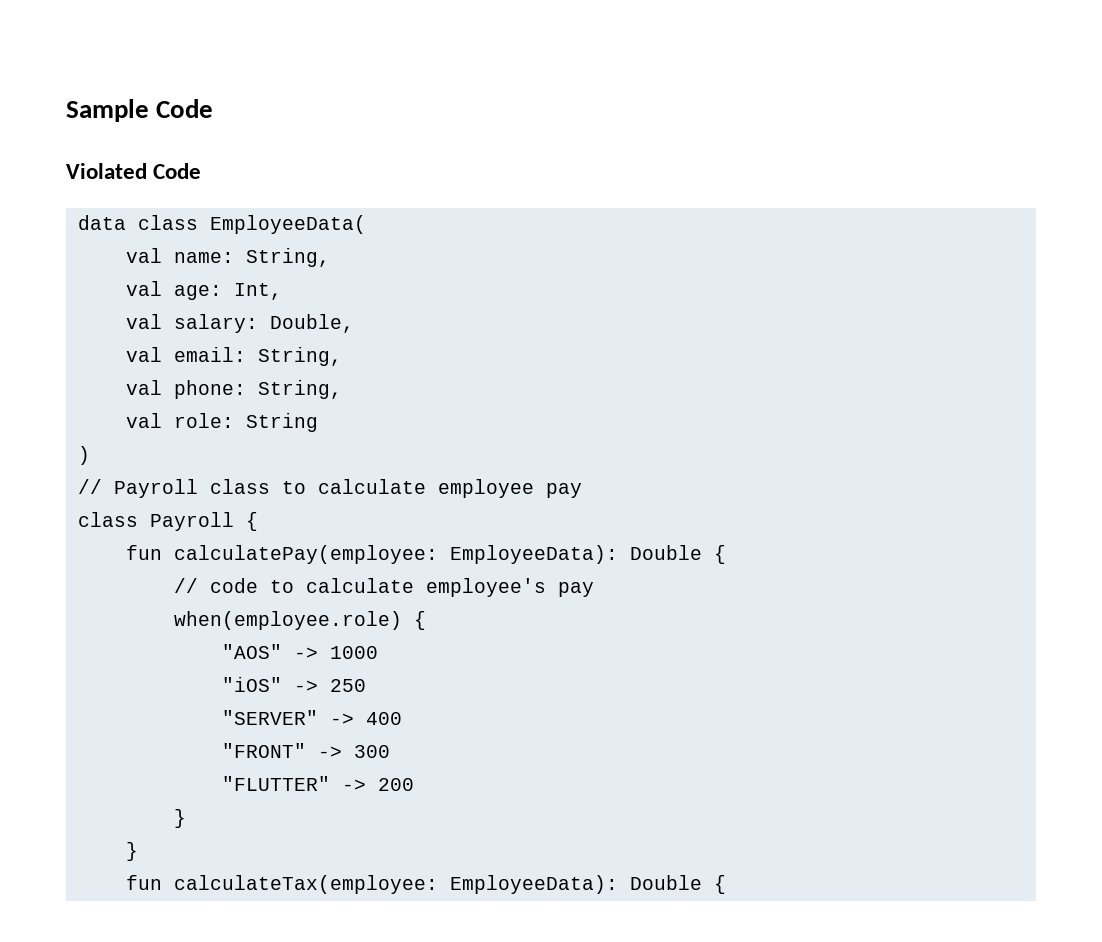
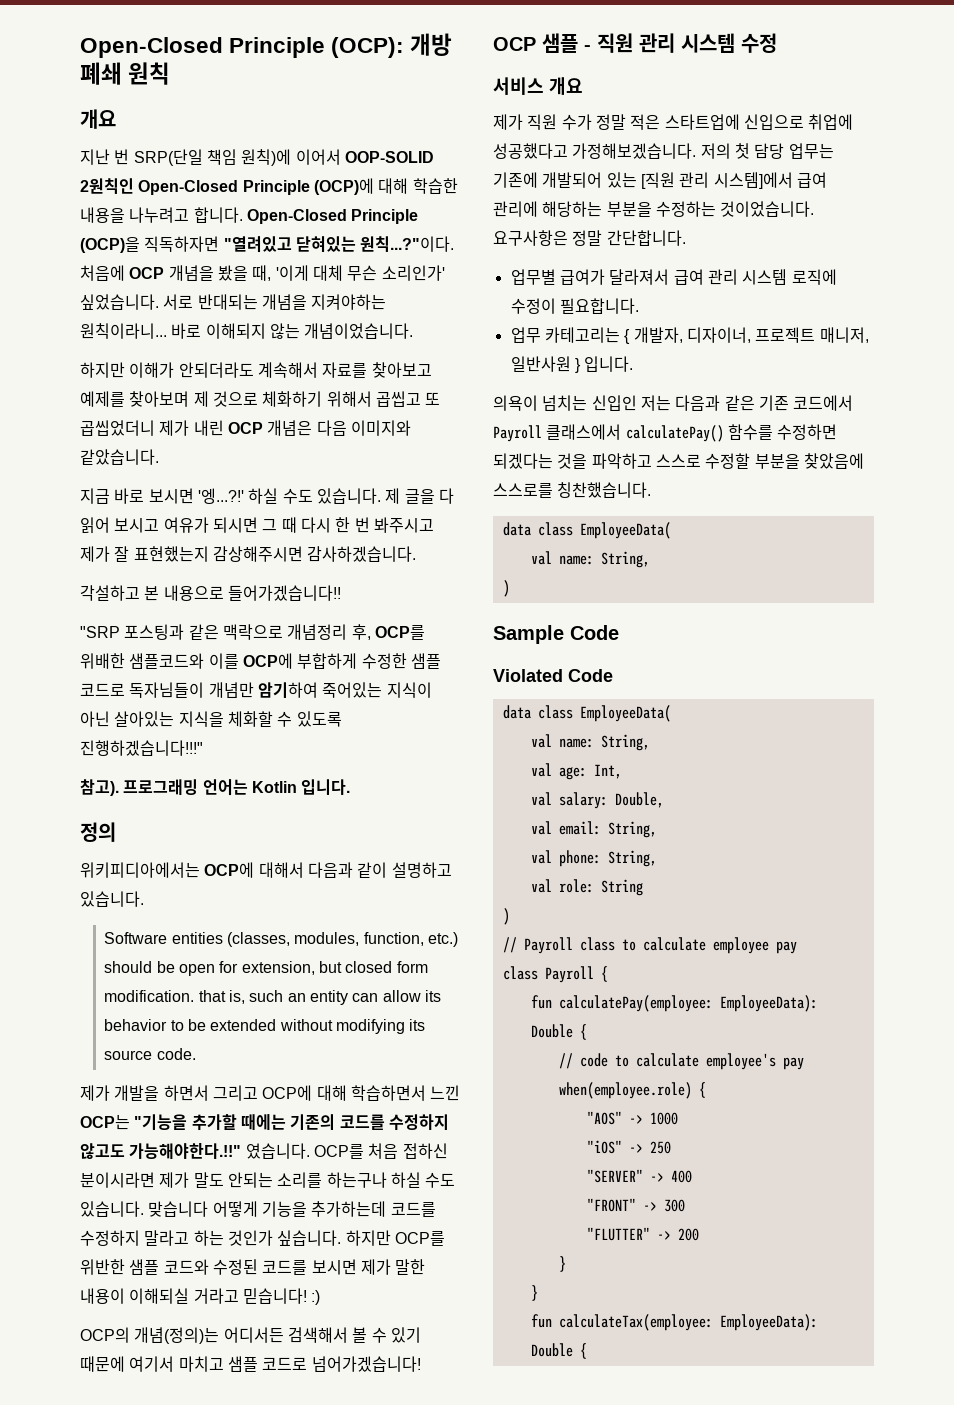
(66, 110) none -> [80,33,453,58] [80,62,171,85] [80,109,116,129] [80,149,434,166] [80,178,458,195] [80,207,419,224] [80,236,455,253] [80,265,445,281] [80,294,387,310] [80,323,414,339] [80,362,432,378] [80,391,441,407] [80,420,411,436] [80,449,159,465] [80,488,454,504] [80,517,434,534] [80,546,417,562] [80,585,341,601] [80,624,425,640] [80,653,441,669] [80,682,432,698] [80,711,342,727] [80,740,203,756] [80,779,351,796] [80,822,116,842] [80,862,452,878] [80,891,144,907] [104,932,458,947] [104,961,428,976] [104,990,441,1005] [104,1019,426,1034] [104,1048,196,1060] [80,1085,461,1101] [80,1114,449,1131] [80,1143,448,1159] [80,1172,456,1188] [80,1201,436,1217] [80,1230,445,1246] [80,1259,426,1275] [80,1288,321,1305] [80,1327,421,1344] [80,1356,421,1372] [493,33,777,53] [493,77,583,95] [493,114,854,130] [493,143,834,159] [493,172,827,189] [493,201,815,217] [493,230,686,246] [510,269,837,285] [510,298,639,314] [510,327,869,344] [510,356,634,373] [493,395,854,411] [493,424,838,442] [493,453,864,469] [493,482,652,498] [502,522,671,539] [530,551,650,568] [502,580,510,597] Open-Closed Principle (OCP): 개방 폐쇄 원칙 // 개요 // 지난 번 SRP(단일 책임 원칙)에 이어서 OOP-SOLID 2원칙인 Open-Closed Principle (OCP)에 대해 학습한 내용을 나누려고 합니다. Open-Closed Principle (OCP)을 직독하자면 "열려있고 닫혀있는 원칙...?"이다. 처음에 OCP 개념을 봤을 때, '이게 대체 무슨 소리인가' 싶었습니다. 서로 반대되는 개념을 지켜야하는 원칙이라니... 바로 이해되지 않는 개념이었습니다. // 하지만 이해가 안되더라도 계속해서 자료를 찾아보고 예제를 찾아보며 제 것으로 체화하기 위해서 곱씹고 또 곱씹었더니 제가 내린 OCP 개념은 다음 이미지와 같았습니다. // 지금 바로 보시면 '엥...?!' 하실 수도 있습니다. 제 글을 다 읽어 보시고 여유가 되시면 그 때 다시 한 번 봐주시고 제가 잘 표현했는지 감상해주시면 감사하겠습니다. // 각설하고 본 내용으로 들어가겠습니다!! // "SRP 포스팅과 같은 맥락으로 개념정리 후, OCP를 위배한 샘플코드와 이를 OCP에 부합하게 수정한 샘플 코드로 독자님들이 개념만 암기하여 죽어있는 지식이 아닌 살아있는 지식을 체화할 수 있도록 진행하겠습니다!!!" // 참고). 프로그래밍 언어는 Kotlin 입니다. // 정의 // 위키피디아에서는 OCP에 대해서 다음과 같이 설명하고 있습니다. // Software entities (classes, modules, function, etc.) should be open for extension, but closed form modification. that is, such an entity can allow its behavior to be extended without modifying its source code. // 제가 개발을 하면서 그리고 OCP에 대해 학습하면서 느낀 OCP는 "기능을 추가할 때에는 기존의 코드를 수정하지 않고도 가능해야한다.!!" 였습니다. OCP를 처음 접하신 분이시라면 제가 말도 안되는 소리를 하는구나 하실 수도 있습니다. 맞습니다 어떻게 기능을 추가하는데 코드를 수정하지 말라고 하는 것인가 싶습니다. 하지만 OCP를 위반한 샘플 코드와 수정된 코드를 보시면 제가 말한 내용이 이해되실 거라고 믿습니다! :) // OCP의 개념(정의)는 어디서든 검색해서 볼 수 있기 때문에 여기서 마치고 샘플 코드로 넘어가겠습니다! // OCP 샘플 - 직원 관리 시스템 수정 // 서비스 개요 // 제가 직원 수가 정말 적은 스타트업에 신입으로 취업에 성공했다고 가정해보겠습니다. 저의 첫 담당 업무는 기존에 개발되어 있는 [직원 관리 시스템]에서 급여 관리에 해당하는 부분을 수정하는 것이었습니다. 요구사항은 정말 간단합니다. // 업무별 급여가 달라져서 급여 관리 시스템 로직에 수정이 필요합니다. // 업무 카테고리는 { 개발자, 디자이너, 프로젝트 매니저, 일반사원 } 입니다. // 의욕이 넘치는 신입인 저는 다음과 같은 기존 코드에서 Payroll 클래스에서 calculatePay() 함수를 수정하면 되겠다는 것을 파악하고 스스로 수정할 부분을 찾았음에 스스로를 칭찬했습니다. // data class EmployeeData( // val name: String, // ) //

